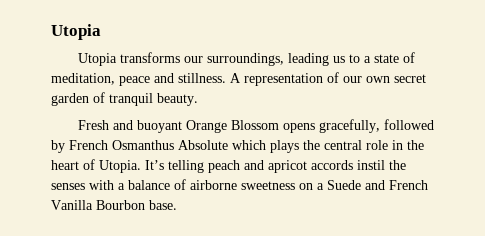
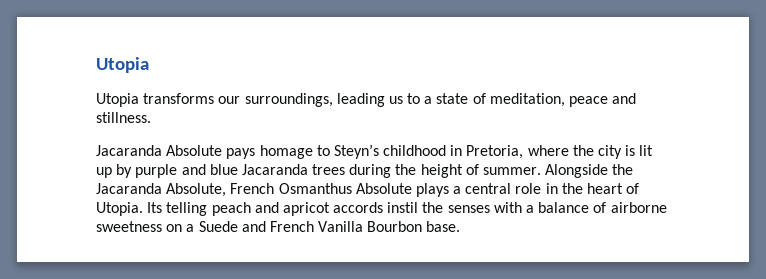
[230,72,426,86] [51,92,198,106] [77,119,434,133] [51,140,320,153] A representation of our own secret garden of tranquil beauty. // Fresh and buoyant Orange Blossom opens gracefully, followed by French Osmanthus Absolute which plays the -> [96,144,654,159] [96,164,634,178] [96,183,462,197] // Jacaranda Absolute pays homage to Steyn’s childhood in Pretoria, where the city is lit up by purple and blue Jacaranda trees during the height of summer. Alongside the Jacaranda Absolute, French Osmanthus Absolute plays a
[145,160,164,170] It’s -> [147,202,163,213] Its

